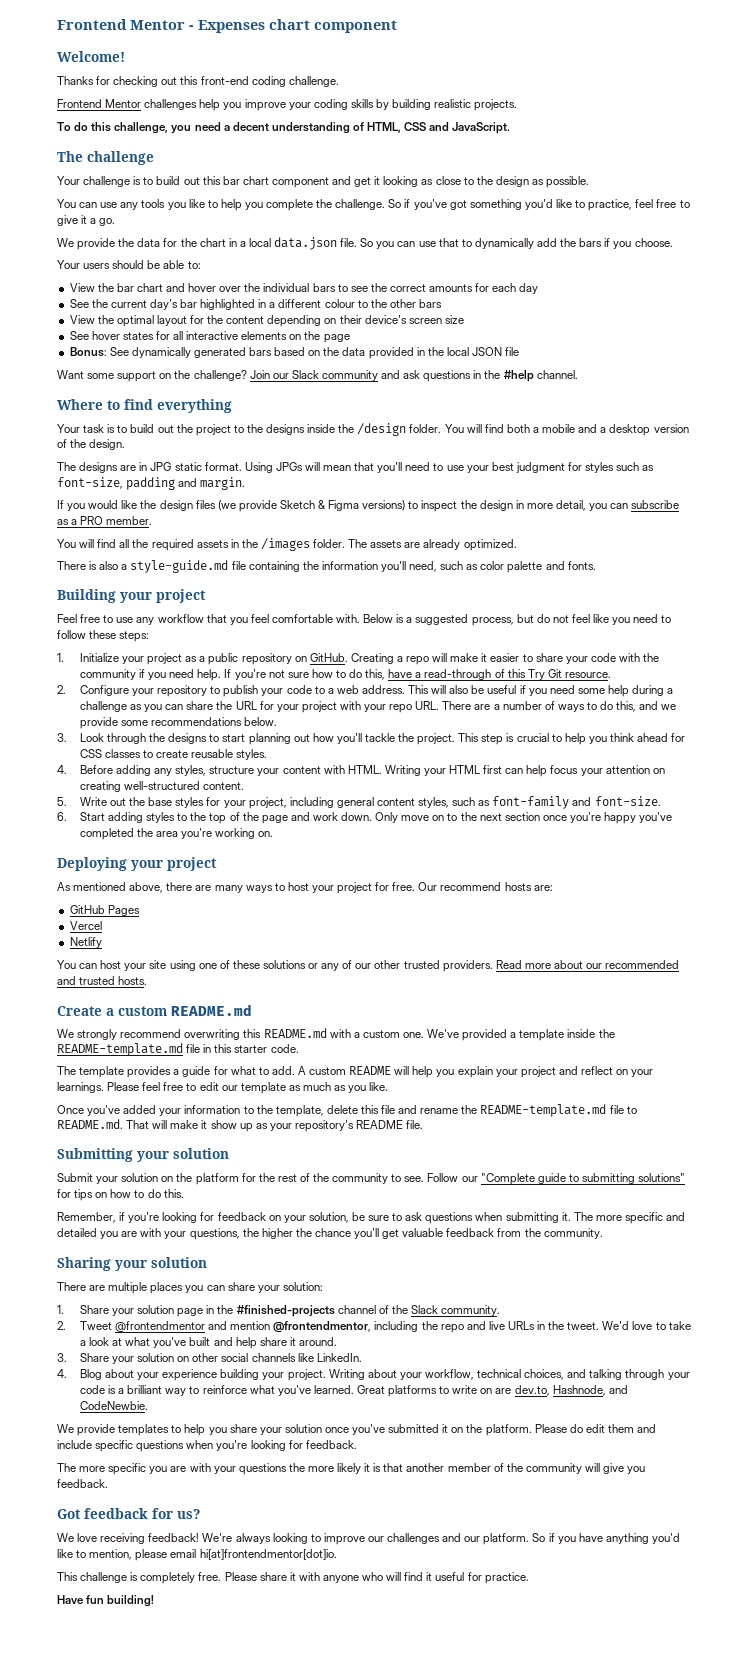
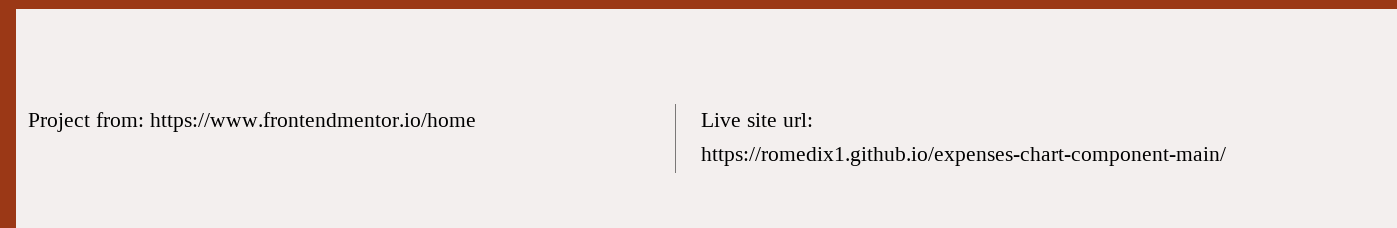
[57,19,397,33] [57,51,125,62] [57,76,339,87] [57,99,518,111] [57,122,511,134] [57,151,154,165] [57,176,590,188] [57,199,690,211] [57,215,116,226] [57,237,673,250] [57,260,201,269] [69,283,539,294] [69,299,443,310] [69,315,464,327] [69,331,350,343] [69,347,520,359] [57,370,578,382] [57,399,232,413] [57,423,689,436] [57,439,126,450] [57,462,655,473] [57,477,246,490] [57,500,680,512] [57,516,153,525] [57,538,517,551] [57,560,596,573] [57,589,206,603] [57,614,672,626] [57,630,150,642] [57,653,660,665] [79,669,611,681] [57,685,674,697] [79,701,677,713] [79,717,278,729] [57,733,686,745] [79,749,268,760] [57,765,665,777] [79,781,245,792] [57,796,661,809] [57,812,673,824] [79,828,274,840] [57,857,217,871] [57,882,553,894] [69,905,140,916] [69,921,102,930] [69,937,102,948] [57,960,680,972] [57,976,148,985] [57,1004,252,1016] [57,1028,615,1041] [57,1043,299,1056] [57,1066,654,1078] [57,1082,389,1094] [57,1104,637,1117] [57,1119,424,1132] [57,1148,229,1162] [57,1173,686,1185] [57,1189,184,1201] [57,1212,686,1224] [57,1228,603,1240] [57,1257,207,1271] [57,1282,323,1294] [57,1305,501,1317] [57,1321,691,1333] [79,1337,337,1349] [57,1353,362,1364] [57,1369,690,1381] [79,1385,628,1397] [79,1401,148,1410] [57,1424,657,1436] [57,1440,357,1452] [57,1463,646,1475] [57,1479,108,1488] [57,1508,200,1519] [57,1533,680,1545] [57,1549,337,1561] [57,1572,529,1584] [57,1595,155,1607] Frontend Mentor - Expenses chart component // Welcome! // Thanks for checking out this front-end coding challenge. // Frontend Mentor challenges help you improve your coding skills by building realistic projects. // To do this challenge, you need a decent understanding of HTML, CSS and JavaScript. // The challenge // Your challenge is to build out this bar chart component and get it looking as close to the design as possible. // You can use any tools you like to help you complete the challenge. So if you've got something you'd like to practice, feel free to give it a go. // We provide the data for the chart in a local data.json file. So you can use that to dynamically add the bars if you choose. // Your users should be able to: // View the bar chart and hover over the individual bars to see the correct amounts for each day // See the current day's bar highlighted in a different colour to the other bars // View the optimal layout for the content depending on their device's screen size // See hover states for all interactive elements on the page // Bonus: See dynamically generated bars based on the data provided in the local JSON file // Want some support on the challenge? Join our Slack community and ask questions in the #help channel. // Where to find everything // Your task is to build out the project to the designs inside the /design folder. You will find both a mobile and a desktop version of the design. // The designs are in JPG static format. Using JPGs will mean that you'll need to use your best judgment for styles such as font-size, padding and margin. // If you would like the design files (we provide Sketch & Figma versions) to inspect the design in more detail, you can subscribe as a PRO member. // You will find all the required assets in the /images folder. The assets are already optimized. // There is also a style-guide.md file containing the information you'll need, such as color palette and fonts. // Building your project // Feel free to use any workflow that you feel comfortable with. Below is a suggested process, but do not feel like you need to follow these steps: // 1. Initialize your project as a public repository on GitHub. Creating a repo will make it easier to share your code with the community if you need help. If you're not sure how to do this, have a read-through of this Try Git resource. // 2. Configure your repository to publish your code to a web address. This will also be useful if you need some help during a challenge as you can share the URL for your project with your repo URL. There are a number of ways to do this, and we provide some recommendations below. // 3. Look through the designs to start planning out how you'll tackle the project. This step is crucial to help you think ahead for CSS classes to create reusable styles. // 4. Before adding any styles, structure your content with HTML. Writing your HTML first can help focus your attention on creating well-structured content. // 5. Write out the base styles for your project, including general content styles, such as font-family and font-size. // 6. Start adding styles to the top of the page and work down. Only move on to the next section once you're happy you've completed the area you're working on. // Deploying your project // As mentioned above, there are many ways to host your project for free. Our recommend hosts are: // GitHub Pages // Vercel // Netlify // You can host your site using one of these solutions or any of our other trusted providers. Read more about our recommended and trusted hosts. // Create a custom README.md // We strongly recommend overwriting this README.md with a custom one. We've provided a template inside the README-template.md file in this starter code. // The template provides a guide for what to add. A custom README will help you explain your project and reflect on your learnings. Please feel free to edit our template as much as you like. // Once you've added your information to the template, delete this file and rename the README-template.md file to README.md. That will make it show up as your repository's README file. // Submitting your solution // Submit your solution on the platform for the rest of the community to see. Follow our "Complete guide to submitting solutions" for tips on how to do this. // Remember, if you're looking for feedback on your solution, be sure to ask questions when submitting it. The more specific and detailed you are with your questions, the higher the chance you'll get valuable feedback from the community. // Sharing your solution // There are multiple places you can share your solution: // 1. Share your solution page in the #finished-projects channel of the Slack community. // 2. Tweet @frontendmentor and mention @frontendmentor, including the repo and live URLs in the tweet. We'd love to take a look at what you've built and help share it around. // 3. Share your solution on other social channels like LinkedIn. // 4. Blog about your experience building your project. Writing about your workflow, technical choices, and talking through your code is a brilliant way to reinforce what you've learned. Great platforms to write on are dev.to, Hashnode, and CodeNewbie. // We provide templates to help you share your solution once you've submitted it on the platform. Please do edit them and include specific questions when you're looking for feedback. // The more specific you are with your questions the more likely it is that another member of the community will give you feedback. // Got feedback for us? // We love receiving feedback! We're always looking to improve our challenges and our platform. So if you have anything you'd like to mention, please email hi[at]frontendmentor[dot]io. // This challenge is completely free. Please share it with anyone who will find it useful for practice. // Have fun building! -> [28,112,476,132] [701,113,813,127] [701,147,1226,166] Project from: https://www.frontendmentor.io/home // Live site url: https://romedix1.github.io/expenses-chart-component-main/

